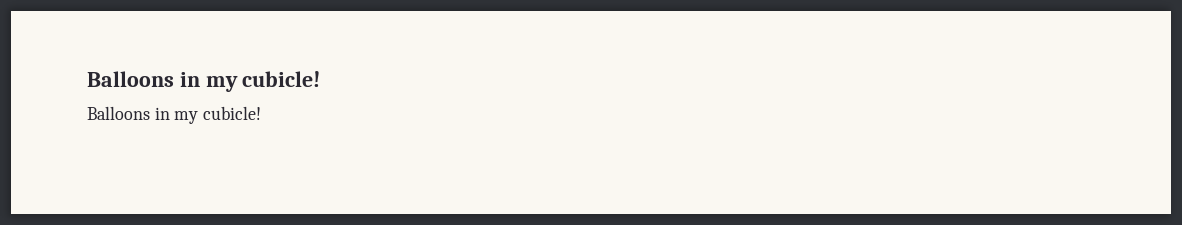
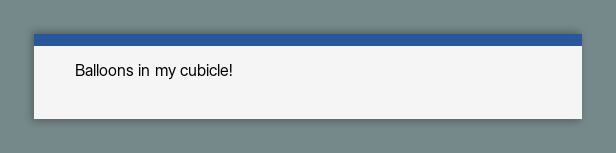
[87,71,321,92] [87,106,262,124] Balloons in my cubicle! // Balloons in my cubicle! -> [75,64,233,80] Balloons in my cubicle!

